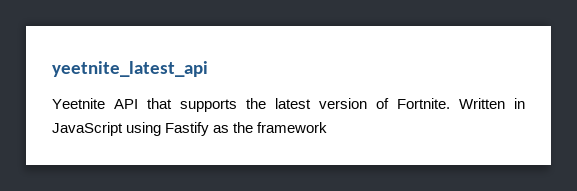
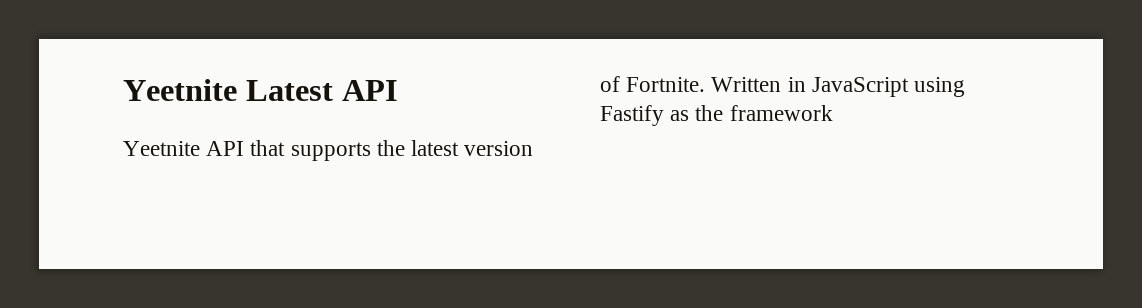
[52,61,208,77] yeetnite_latest_api -> [123,79,398,101] Yeetnite Latest API

